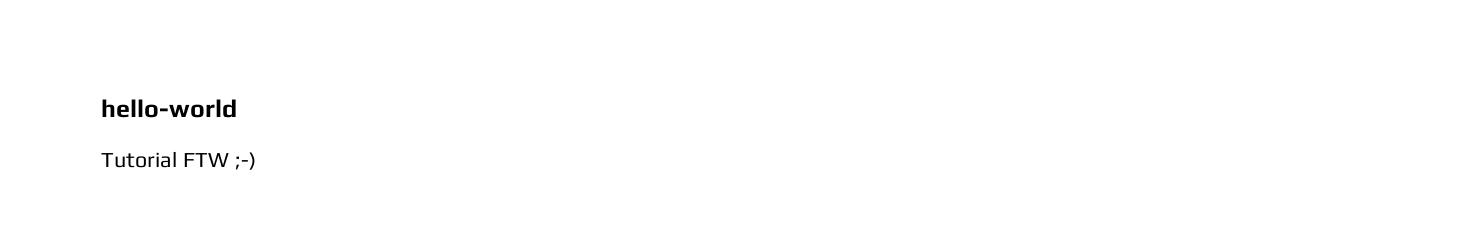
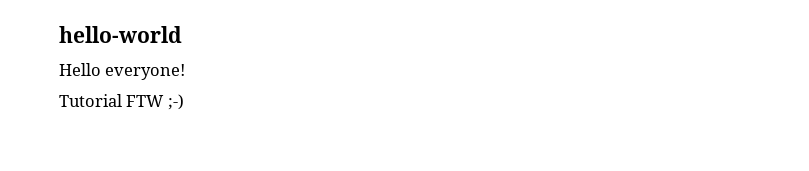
(237, 108) none -> [59,63,186,80] // Hello everyone!

